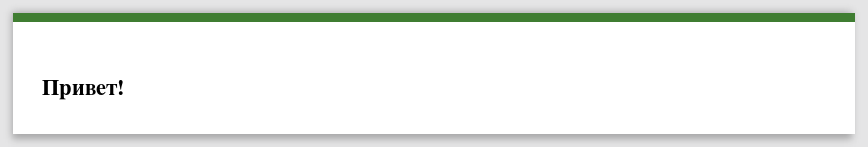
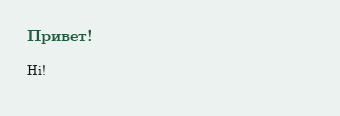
(125, 90) none -> [27,65,46,75] // Hi!

